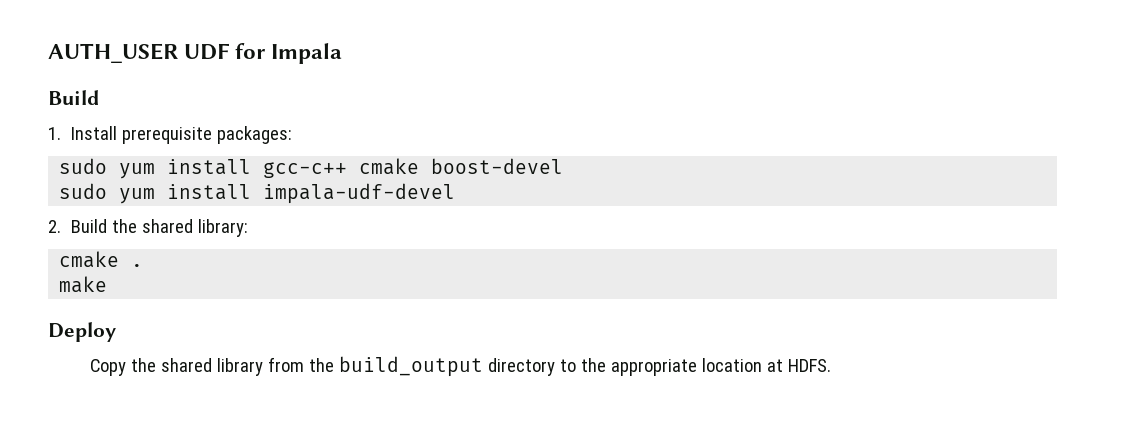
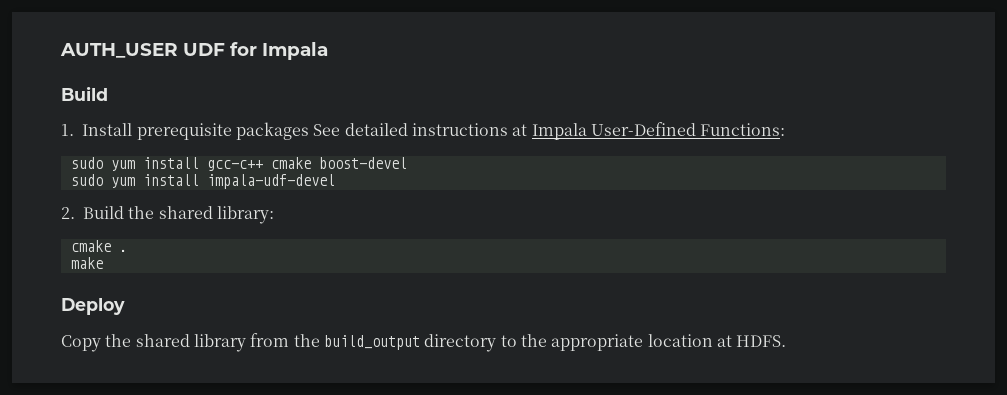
[217,126,293,144] packages: -> [235,122,786,140] packages See detailed instructions at Impala User-Defined Functions:

